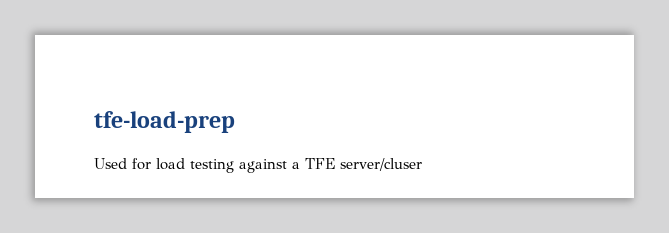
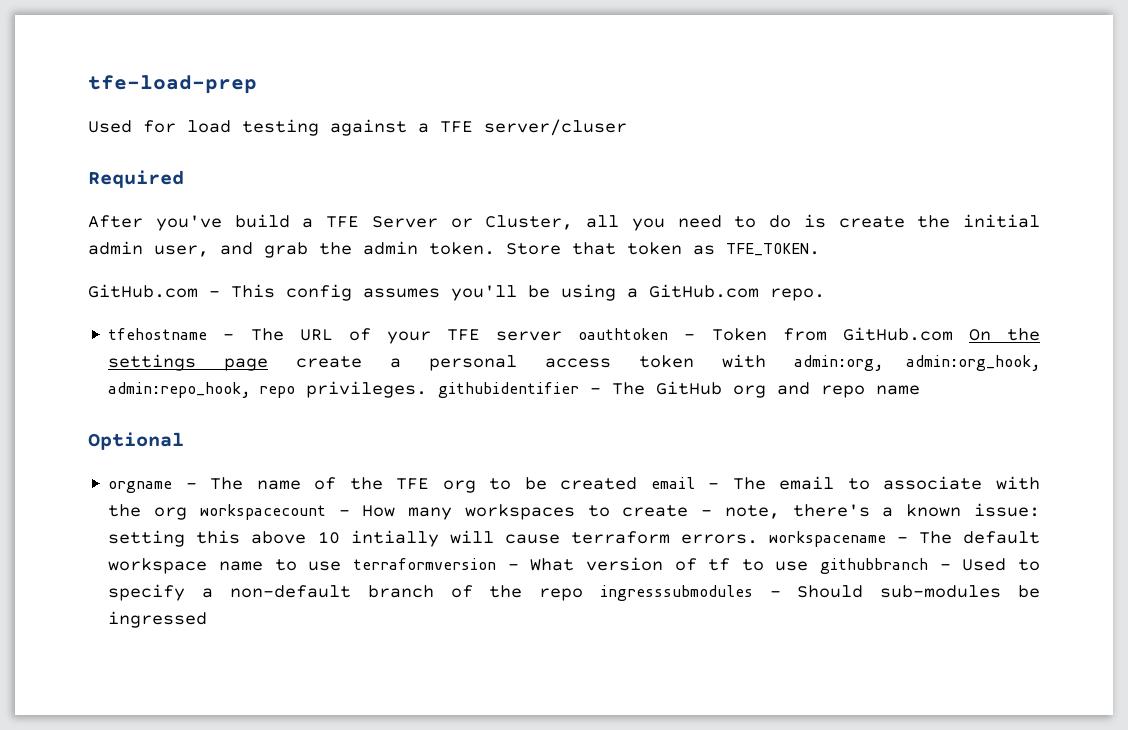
(422, 164) none -> [88,170,184,188] [88,214,1040,231] [88,241,820,258] [88,284,825,301] [108,327,1040,344] [108,354,1040,371] [108,381,921,398] [88,432,184,450] [108,476,1040,493] [108,503,1040,520] [108,530,1040,547] [108,557,1040,574] [108,584,1040,601] [108,611,208,628] // Required // After you've build a TFE Server or Cluster, all you need to do is create the initial admin user, and grab the admin token. Store that token as TFE_TOKEN. // GitHub.com - This config assumes you'll be using a GitHub.com repo. // tfehostname - The URL of your TFE server oauthtoken - Token from GitHub.com On the settings page create a personal access token with admin:org, admin:org_hook, admin:repo_hook, repo privileges. githubidentifier - The GitHub org and repo name // Optional // orgname - The name of the TFE org to be created email - The email to associate with the org workspacecount - How many workspaces to create - note, there's a known issue: setting this above 10 intially will cause terraform errors. workspacename - The default workspace name to use terraformversion - What version of tf to use githubbranch - Used to specify a non-default branch of the repo ingresssubmodules - Should sub-modules be ingressed

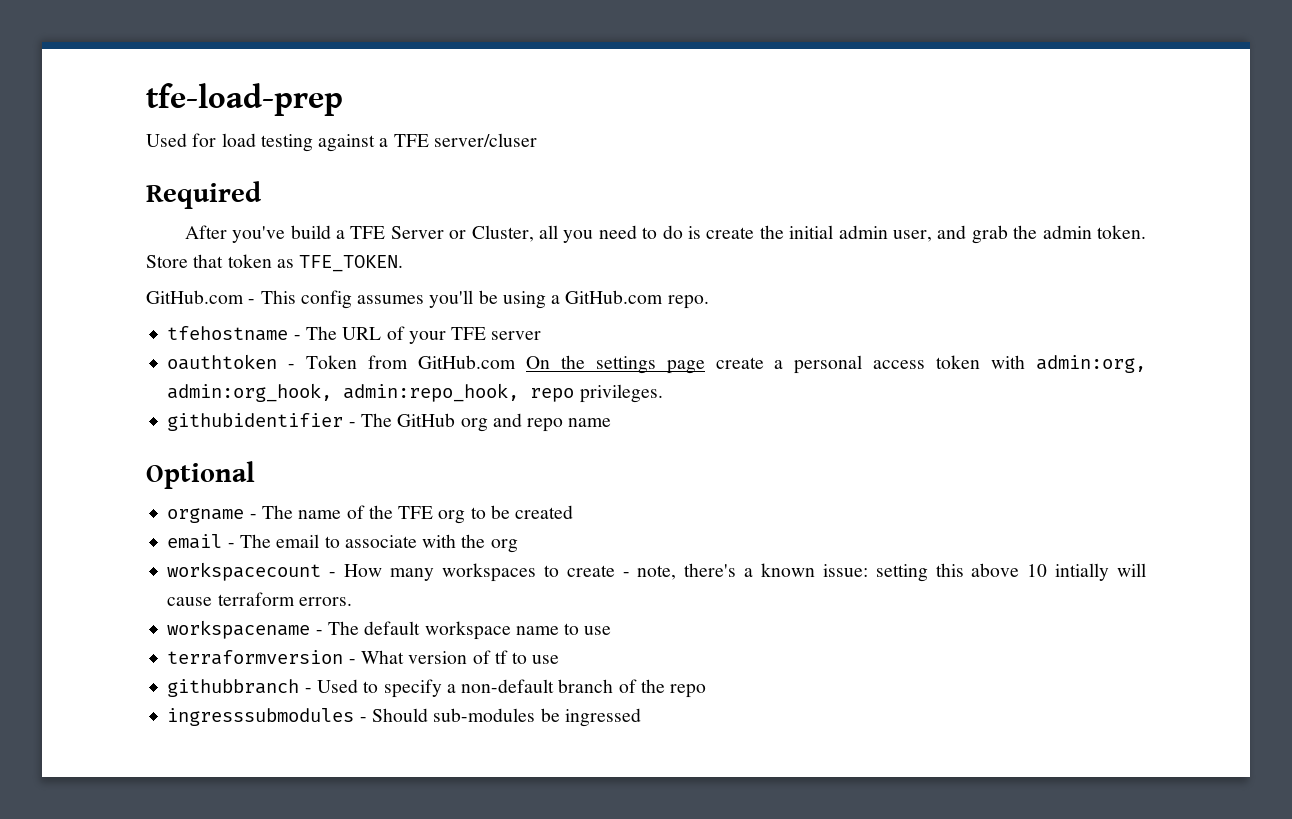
(563, 336) none -> (542, 335) //
(428, 389) none -> (663, 393) //
(638, 483) none -> (574, 512) //
(188, 513) none -> (518, 546) //
(758, 539) none -> (352, 601) //
(342, 566) none -> (612, 630) //
(809, 566) none -> (560, 659) //
(584, 594) none -> (707, 691) //

